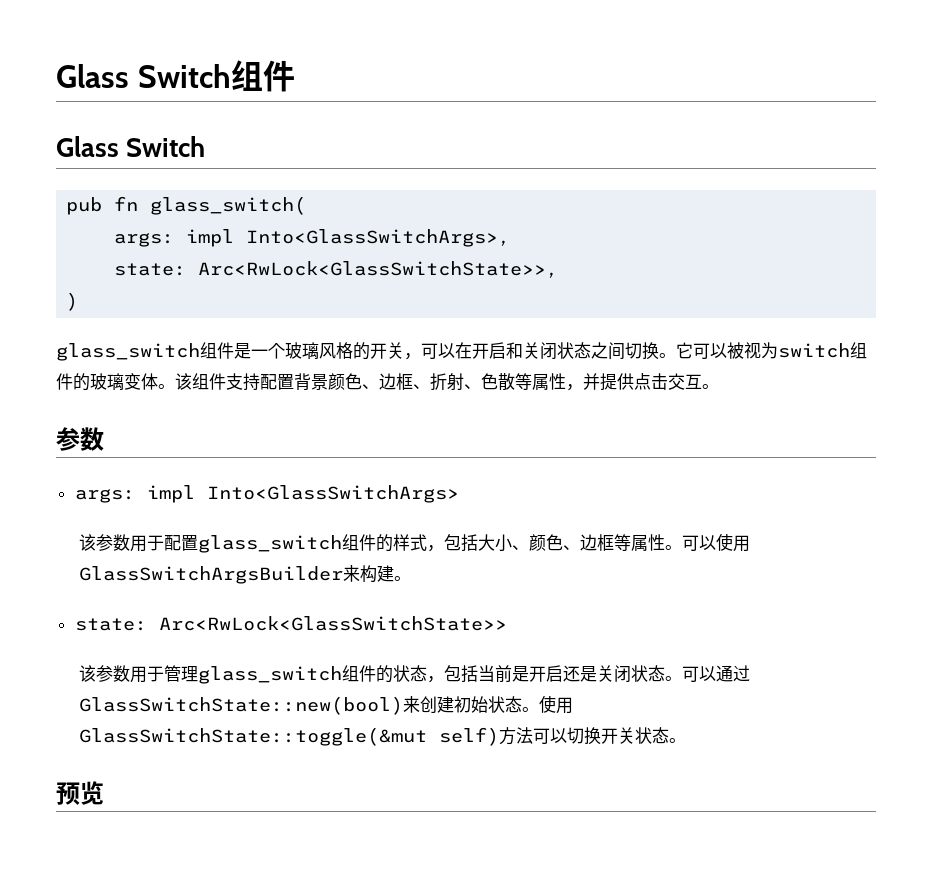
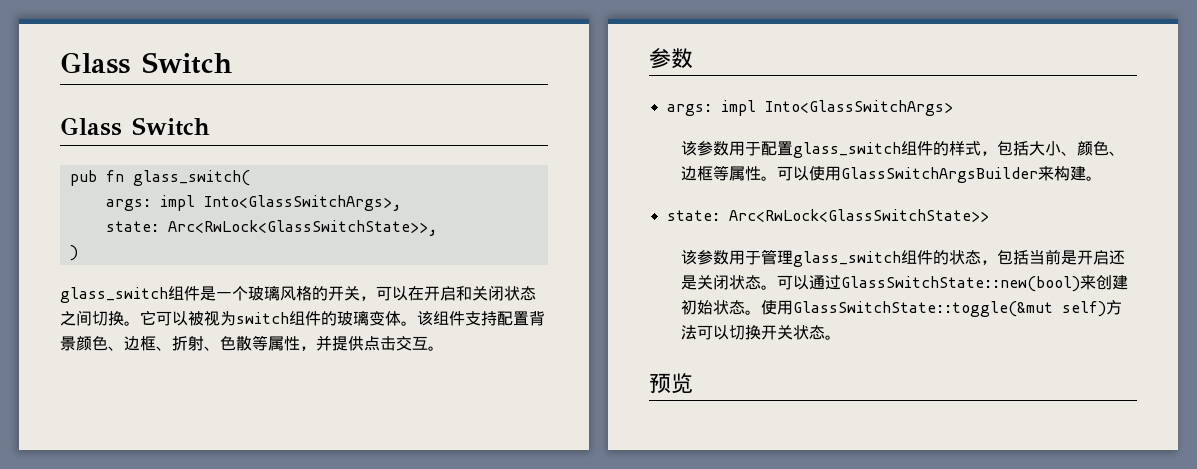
[56,60,295,92] Glass Switch组件 -> [60,52,232,74] Glass Switch

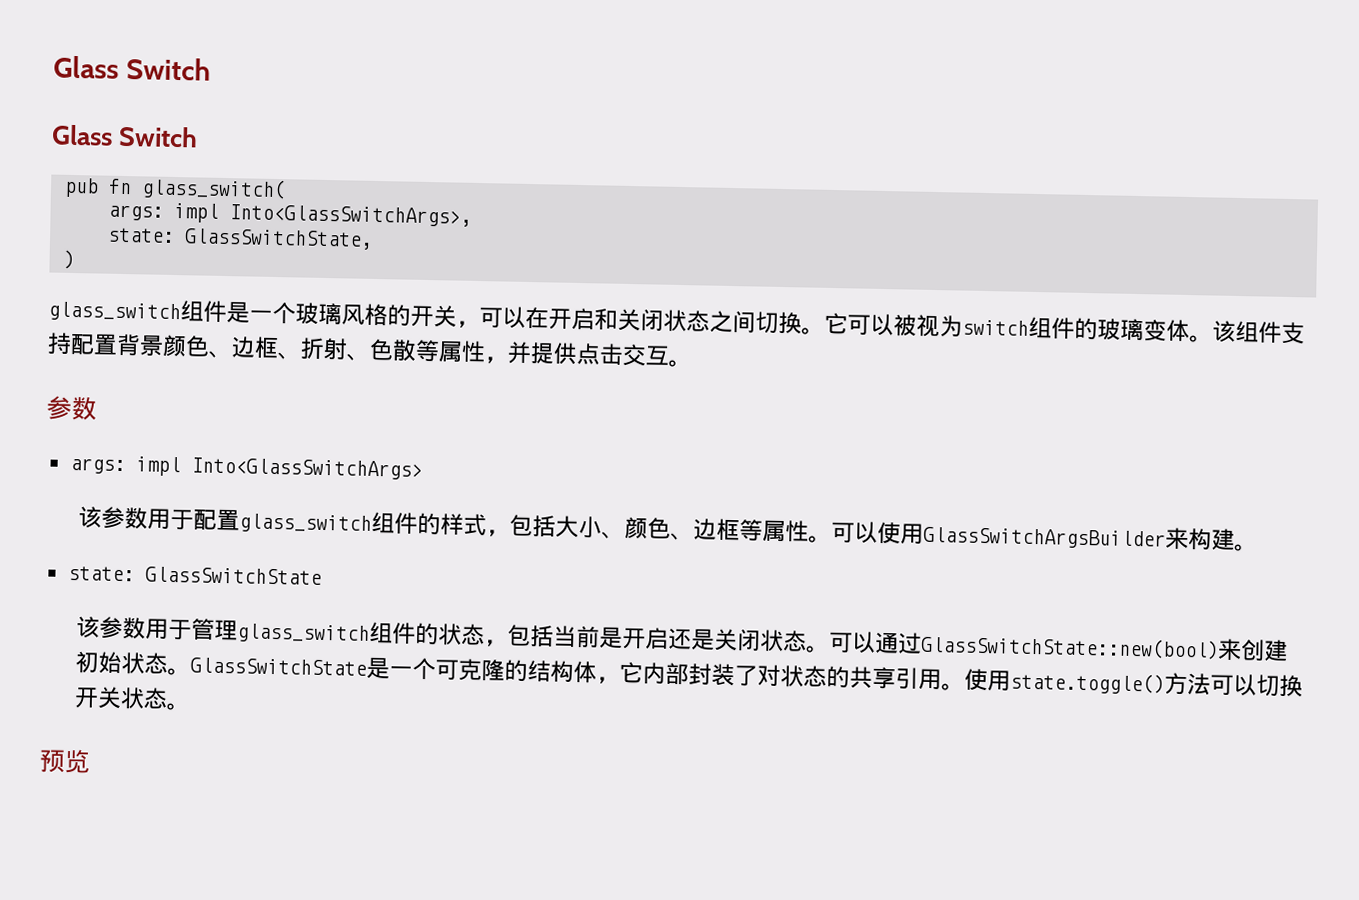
[167,220,437,236] Arc<RwLock<GlassSwitchState>>, -> [183,228,373,250] GlassSwitchState,
[728,209,989,222] Arc<RwLock<GlassSwitchState>> -> [145,566,323,585] GlassSwitchState
[760,300,1106,317] 使用GlassSwitchState::toggle(&mut self) -> [190,656,1166,695] GlassSwitchState是一个可克隆的结构体，它内部封装了对状态的共享引用。使用state.toggle()

